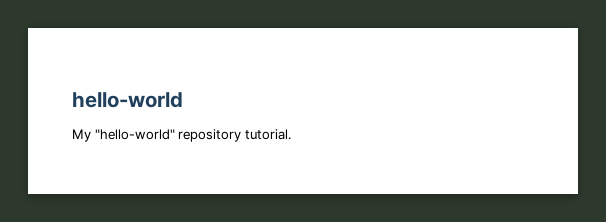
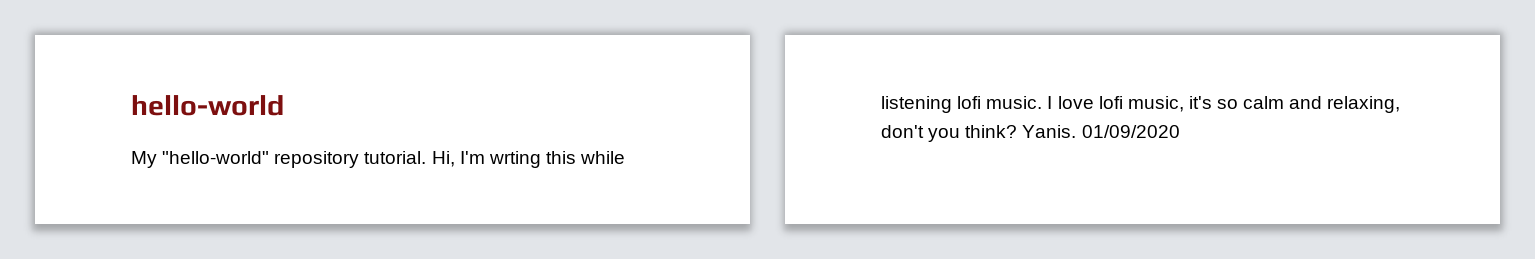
(291, 134) none -> [431,151,626,168] [881,96,1401,113] [881,125,1180,142] Hi, I'm wrting this while listening lofi music. I love lofi music, it's so calm and relaxing, don't you think? Yanis. 01/09/2020

